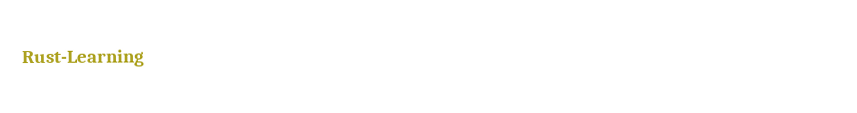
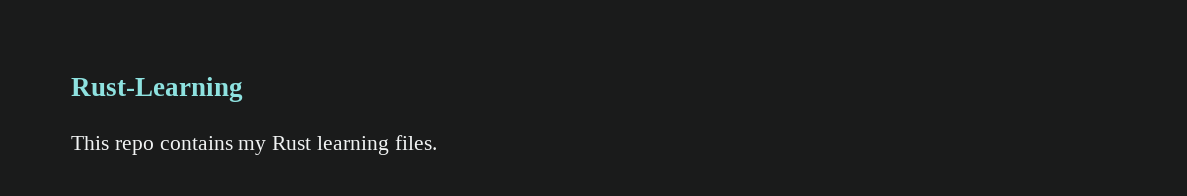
(145, 58) none -> [71,135,437,155] // This repo contains my Rust learning files.

